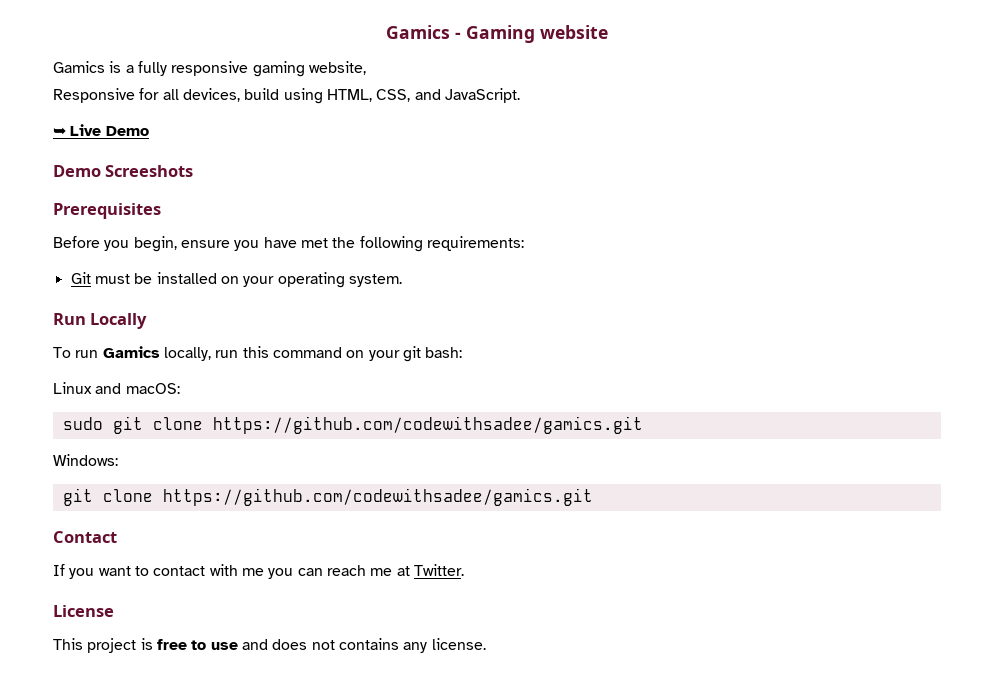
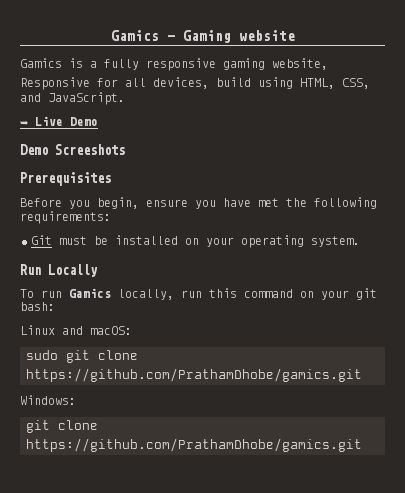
[212,416,643,434] https://github.com/codewithsadee/gamics.git -> [26,368,362,382] https://github.com/PrathamDhobe/gamics.git
[162,488,593,506] [53,531,117,543] [53,564,464,579] [53,605,114,617] [53,638,486,653] https://github.com/codewithsadee/gamics.git // Contact // If you want to contact with me you can reach me at Twitter. // License // This project is free to use and does not contains any license. -> [26,438,362,452] https://github.com/PrathamDhobe/gamics.git

